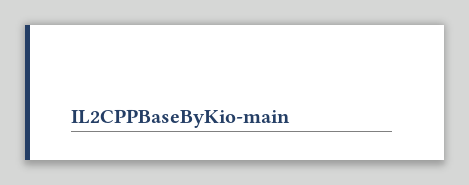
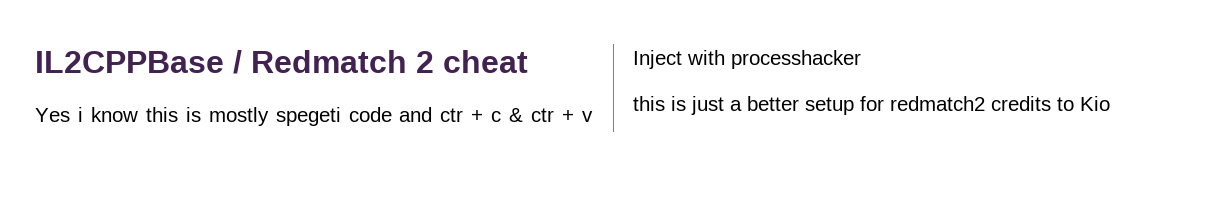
[71,109,290,128] IL2CPPBaseByKio-main -> [35,50,528,74] [35,107,593,126] [633,50,861,69] [633,96,1110,115] IL2CPPBase / Redmatch 2 cheat // Yes i know this is mostly spegeti code and ctr + c & ctr + v Inject with processhacker // this is just a better setup for redmatch2 credits to Kio

